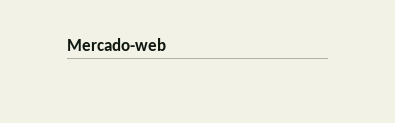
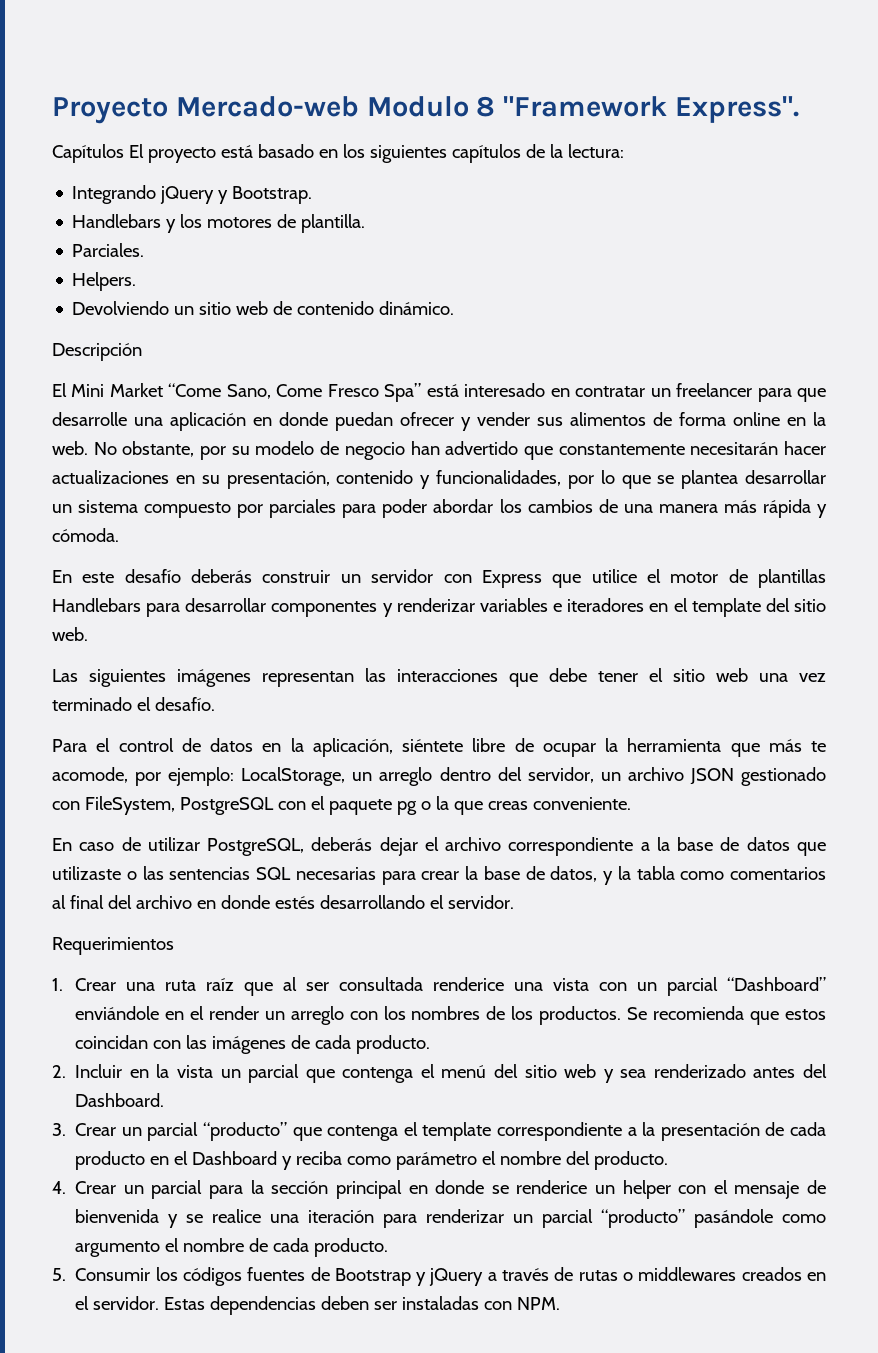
[67,38,166,51] Mercado-web -> [52,96,800,124] [52,144,624,163] [72,185,313,204] [72,214,366,233] [72,243,145,257] [72,272,137,291] [72,301,455,315] [52,343,142,361] [52,383,827,402] [52,412,826,431] [52,441,826,460] [52,470,827,489] [52,499,828,518] [52,528,119,542] [52,569,826,588] [52,598,827,617] [52,627,88,641] [52,668,826,687] [52,697,215,711] [52,738,826,757] [52,767,826,786] [52,796,631,815] [52,837,826,856] [52,866,826,885] [52,895,514,909] [52,937,174,955] [52,977,827,996] [74,1006,826,1025] [74,1035,430,1054] [52,1064,828,1083] [75,1093,165,1107] [52,1122,826,1141] [75,1151,669,1170] [52,1180,826,1199] [75,1209,826,1228] [75,1238,389,1257] [52,1267,827,1286] [75,1296,561,1315] Proyecto Mercado-web Modulo 8 "Framework Express". // Capítulos El proyecto está basado en los siguientes capítulos de la lectura: // Integrando jQuery y Bootstrap. // Handlebars y los motores de plantilla. // Parciales. // Helpers. // Devolviendo un sitio web de contenido dinámico. // Descripción // El Mini Market “Come Sano, Come Fresco Spa” está interesado en contratar un freelancer para que desarrolle una aplicación en donde puedan ofrecer y vender sus alimentos de forma online en la web. No obstante, por su modelo de negocio han advertido que constantemente necesitarán hacer actualizaciones en su presentación, contenido y funcionalidades, por lo que se plantea desarrollar un sistema compuesto por parciales para poder abordar los cambios de una manera más rápida y cómoda. // En este desafío deberás construir un servidor con Express que utilice el motor de plantillas Handlebars para desarrollar componentes y renderizar variables e iteradores en el template del sitio web. // Las siguientes imágenes representan las interacciones que debe tener el sitio web una vez terminado el desafío. // Para el control de datos en la aplicación, siéntete libre de ocupar la herramienta que más te acomode, por ejemplo: LocalStorage, un arreglo dentro del servidor, un archivo JSON gestionado con FileSystem, PostgreSQL con el paquete pg o la que creas conveniente. // En caso de utilizar PostgreSQL, deberás dejar el archivo correspondiente a la base de datos que utilizaste o las sentencias SQL necesarias para crear la base de datos, y la tabla como comentarios al final del archivo en donde estés desarrollando el servidor. // Requerimientos // 1. Crear una ruta raíz que al ser consultada renderice una vista con un parcial “Dashboard” enviándole en el render un arreglo con los nombres de los productos. Se recomienda que estos coincidan con las imágenes de cada producto. // 2. Incluir en la vista un parcial que contenga el menú del sitio web y sea renderizado antes del Dashboard. // 3. Crear un parcial “producto” que contenga el template correspondiente a la presentación de cada producto en el Dashboard y reciba como parámetro el nombre del producto. // 4. Crear un parcial para la sección principal en donde se renderice un helper con el mensaje de bienvenida y se realice una iteración para renderizar un parcial “producto” pasándole como argumento el nombre de cada producto. // 5. Consumir los códigos fuentes de Bootstrap y jQuery a través de rutas o middlewares creados en el servidor. Estas dependencias deben ser instaladas con NPM.

